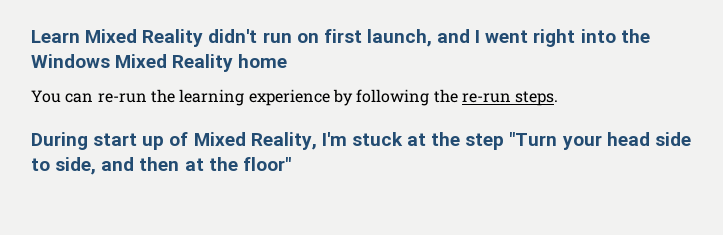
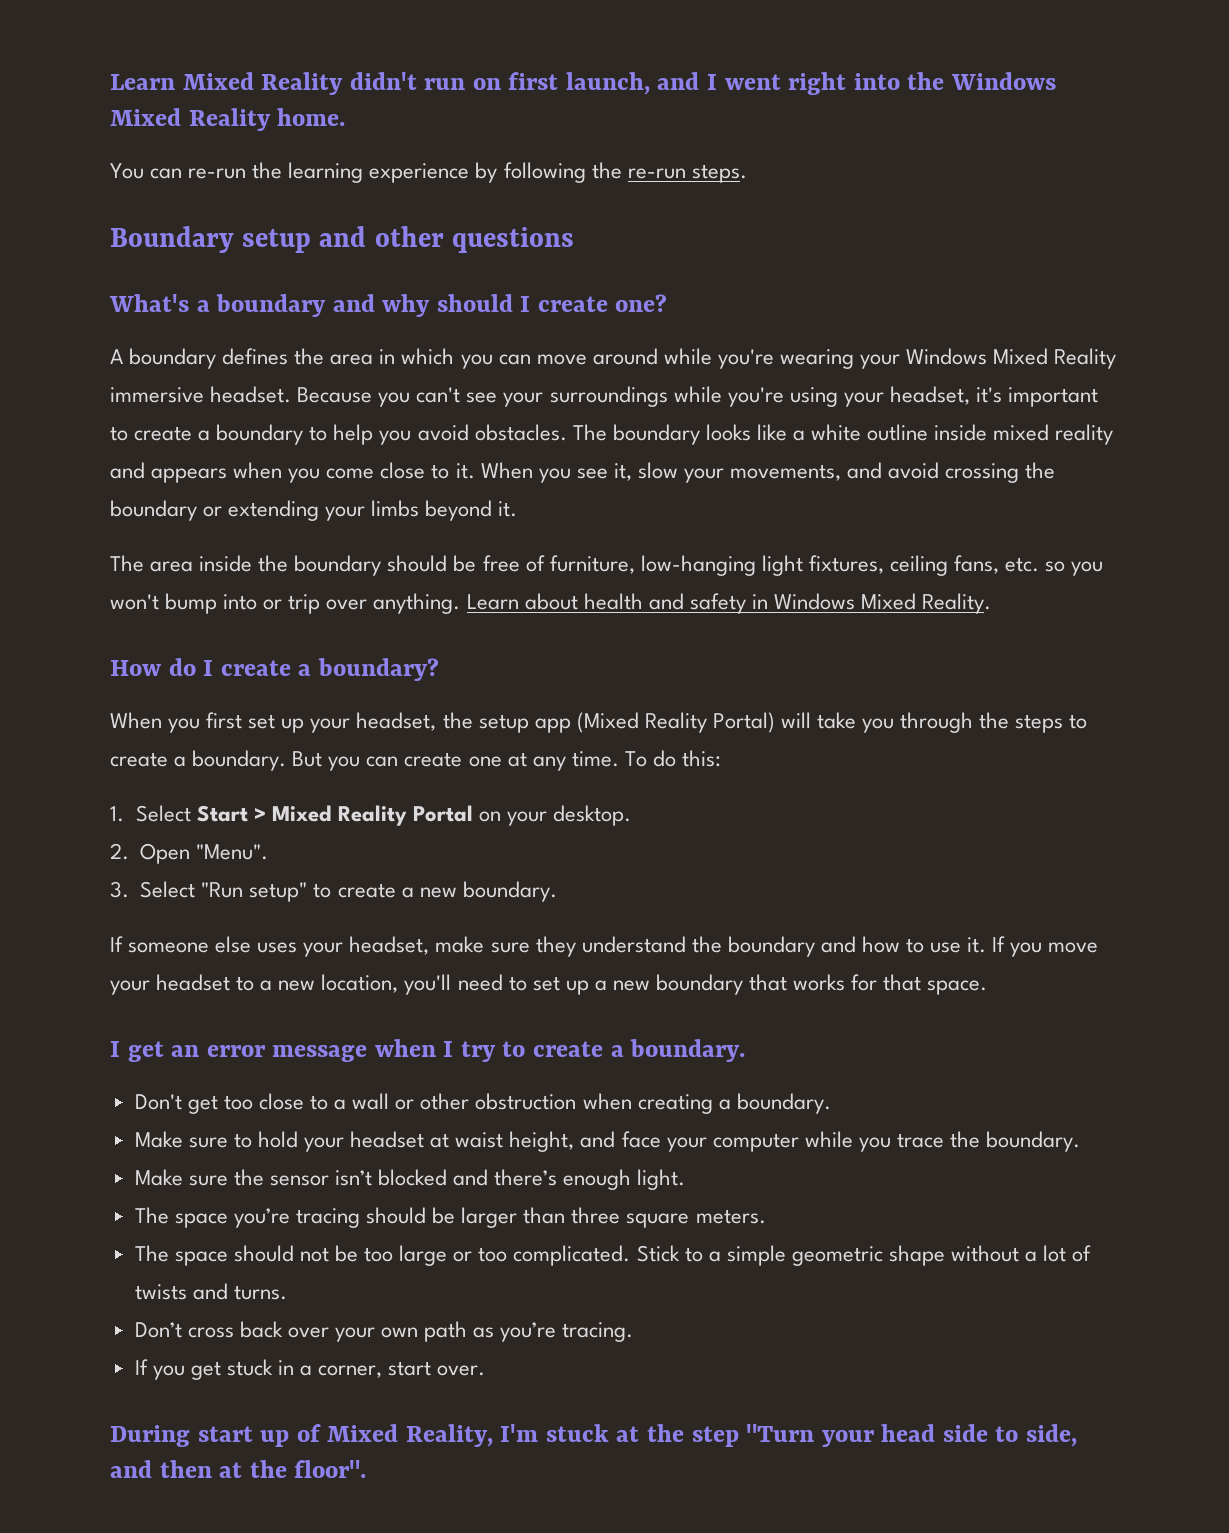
[238,54,288,68] home -> [277,108,346,126] home.
(559, 98) none -> [110,226,574,253] [109,294,668,317] [110,348,1117,369] [110,386,1099,407] [110,424,1114,445] [110,462,1056,483] [110,500,518,521] [110,555,1104,576] [110,593,992,614] [110,658,439,681] [110,712,1088,733] [110,750,721,771] [110,805,632,826] [110,843,269,864] [110,881,557,902] [110,936,1099,957] [110,974,988,995] [110,1039,746,1062] [134,1093,831,1114] [134,1131,1081,1152] [134,1169,686,1190] [134,1207,766,1228] [134,1245,1092,1266] [134,1283,287,1300] [134,1321,634,1342] [134,1359,486,1380] // Boundary setup and other questions // What's a boundary and why should I create one? // A boundary defines the area in which you can move around while you're wearing your Windows Mixed Reality immersive headset. Because you can't see your surroundings while you're using your headset, it's important to create a boundary to help you avoid obstacles. The boundary looks like a white outline inside mixed reality and appears when you come close to it. When you see it, slow your movements, and avoid crossing the boundary or extending your limbs beyond it. // The area inside the boundary should be free of furniture, low-hanging light fixtures, ceiling fans, etc. so you won't bump into or trip over anything. Learn about health and safety in Windows Mixed Reality. // How do I create a boundary? // When you first set up your headset, the setup app (Mixed Reality Portal) will take you through the steps to create a boundary. But you can create one at any time. To do this: // 1. Select Start > Mixed Reality Portal on your desktop. // 2. Open "Menu". // 3. Select "Run setup" to create a new boundary. // If someone else uses your headset, make sure they understand the boundary and how to use it. If you move your headset to a new location, you'll need to set up a new boundary that works for that space. // I get an error message when I try to create a boundary. // Don't get too close to a wall or other obstruction when creating a boundary. // Make sure to hold your headset at waist height, and face your computer while you trace the boundary. // Make sure the sensor isn’t blocked and there’s enough light. // The space you’re tracing should be larger than three square meters. // The space should not be too large or too complicated. Stick to a simple geometric shape without a lot of twists and turns. // Don’t cross back over your own path as you’re tracing. // If you get stuck in a corner, start over.
[242,157,291,171] floor" -> [294,1460,367,1478] floor".

